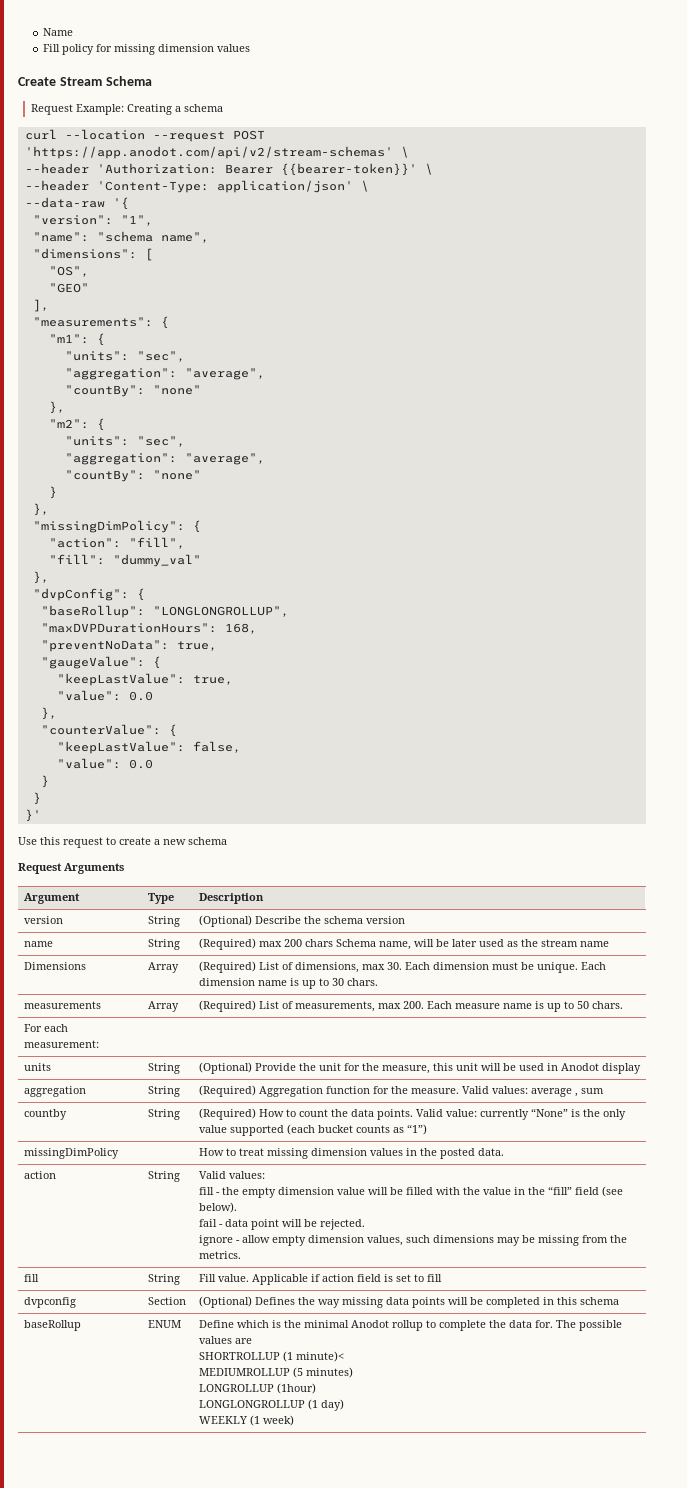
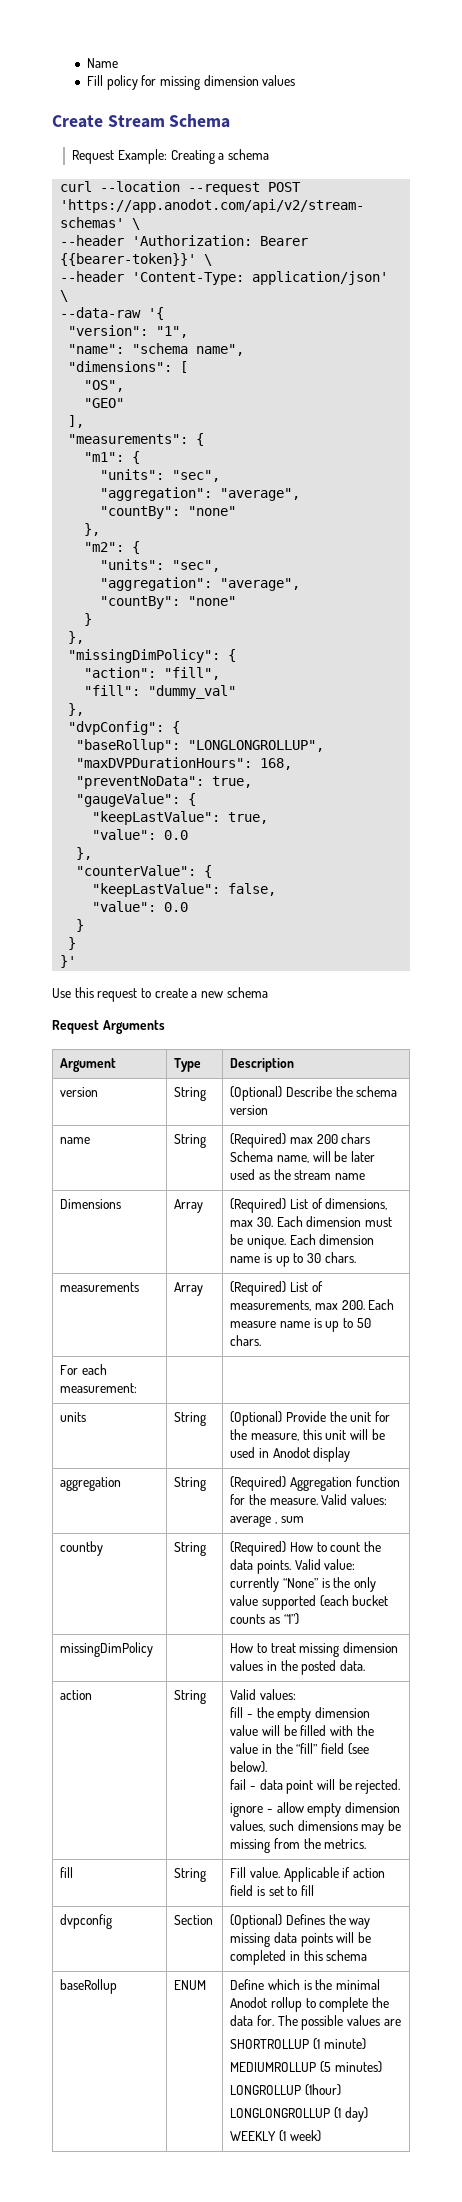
[295,1351,344,1362] minute)< -> [323,2038,366,2050] minute)

